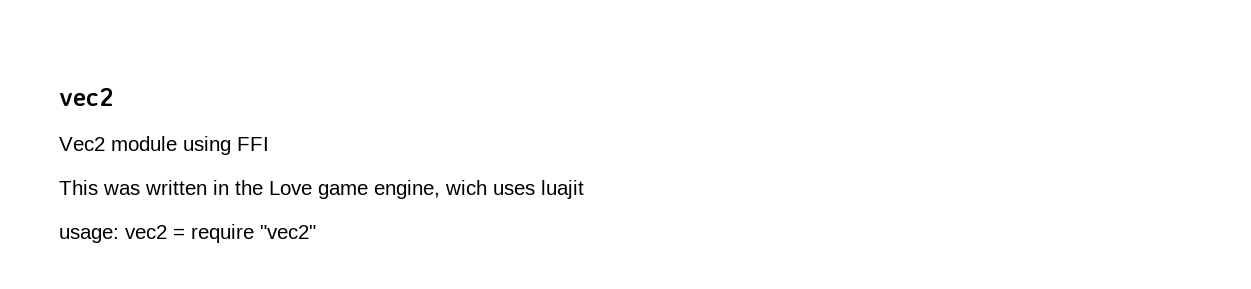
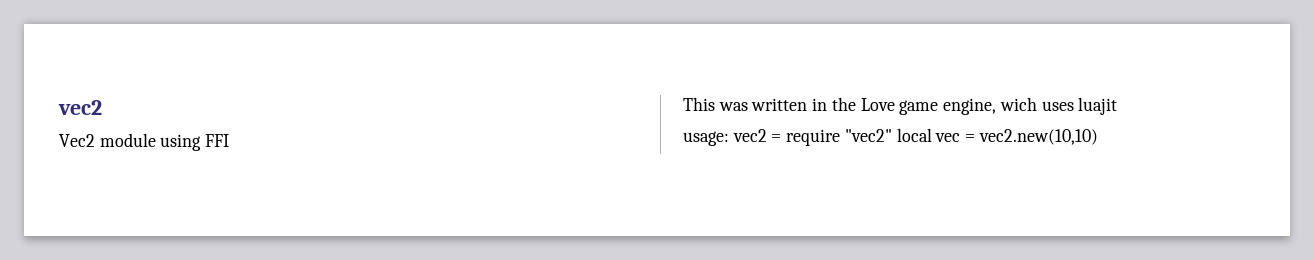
(316, 232) none -> [896,128,1098,145] local vec = vec2.new(10,10)

